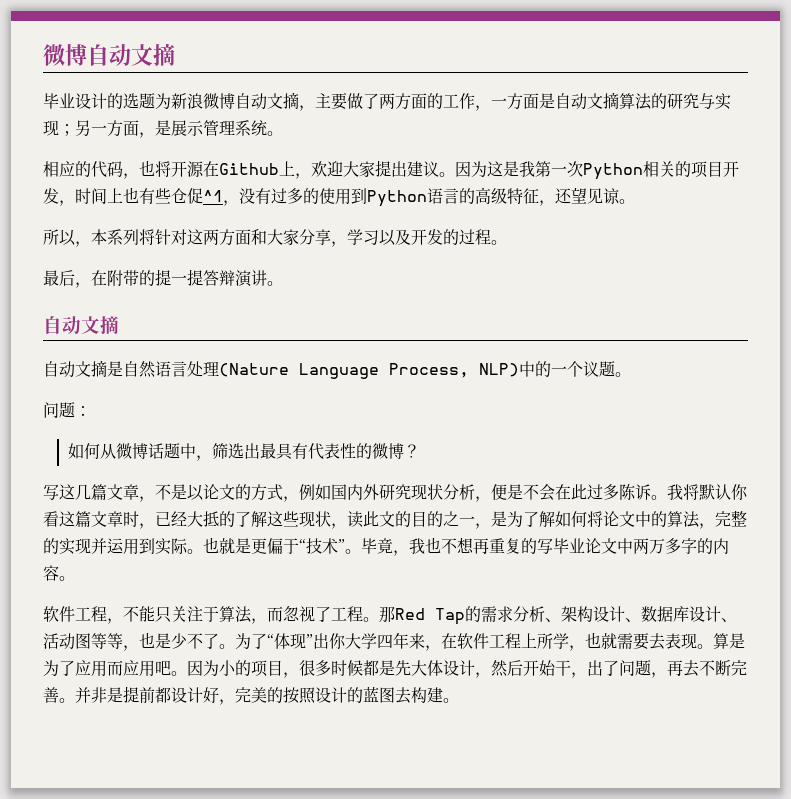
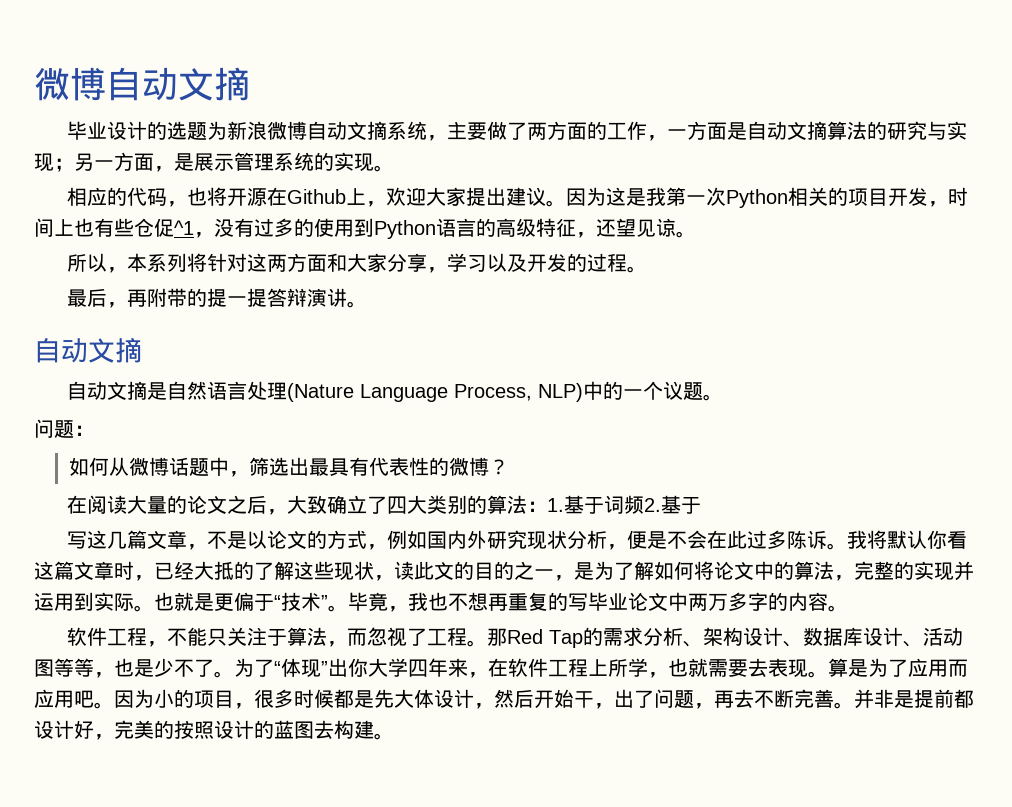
(299, 100) none -> [387,121,428,140] 系统
(267, 128) none -> [314,152,374,172] 的实现
[91,270,107,286] 在 -> [127,289,148,307] 再
(420, 451) none -> [67,495,702,515] // 在阅读大量的论文之后，大致确立了四大类别的算法：1.基于词频2.基于

